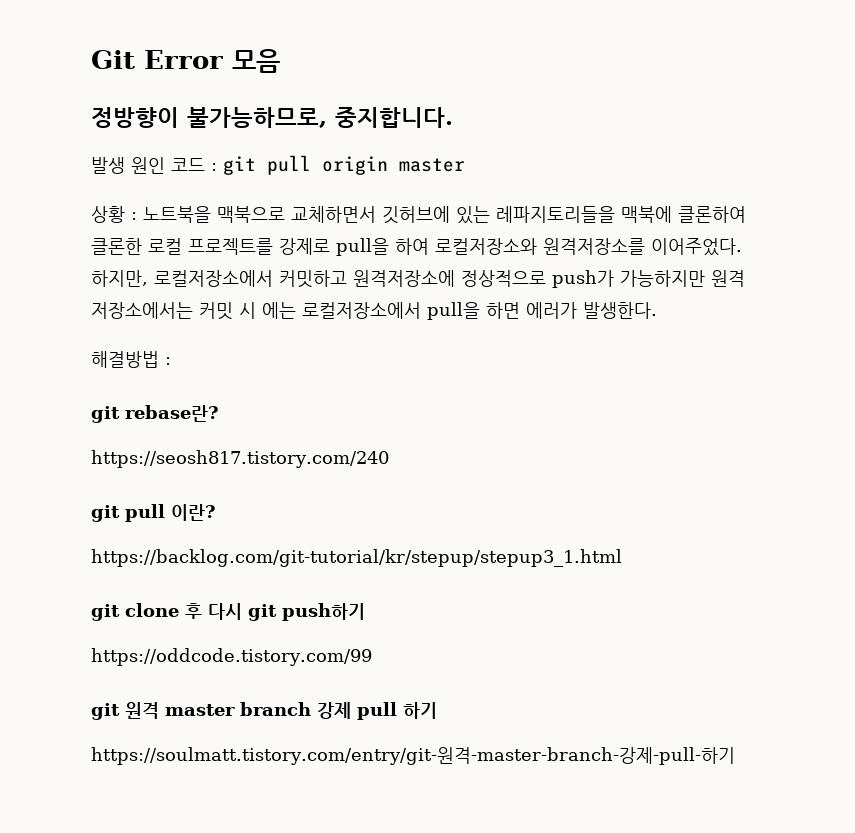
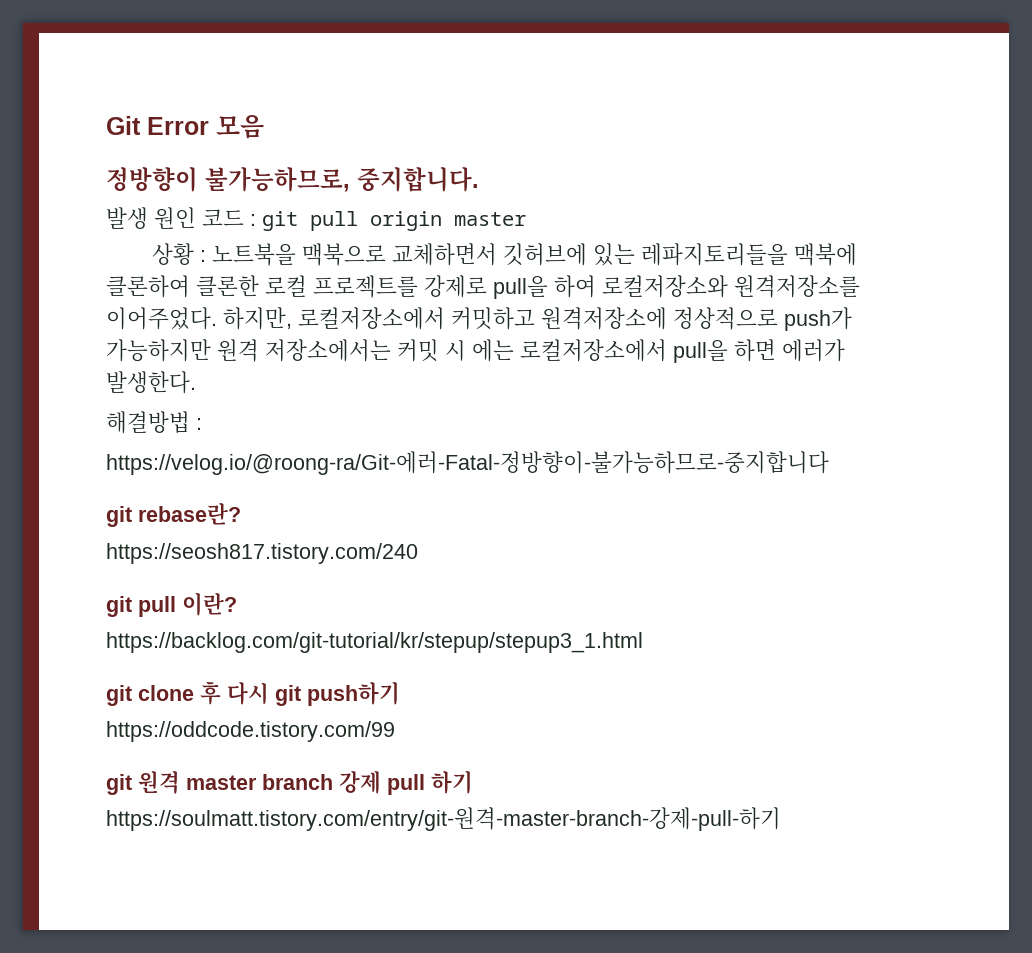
(171, 361) none -> [106,451,829,475] // https://velog.io/@roong-ra/Git-에러-Fatal-정방향이-불가능하므로-중지합니다

